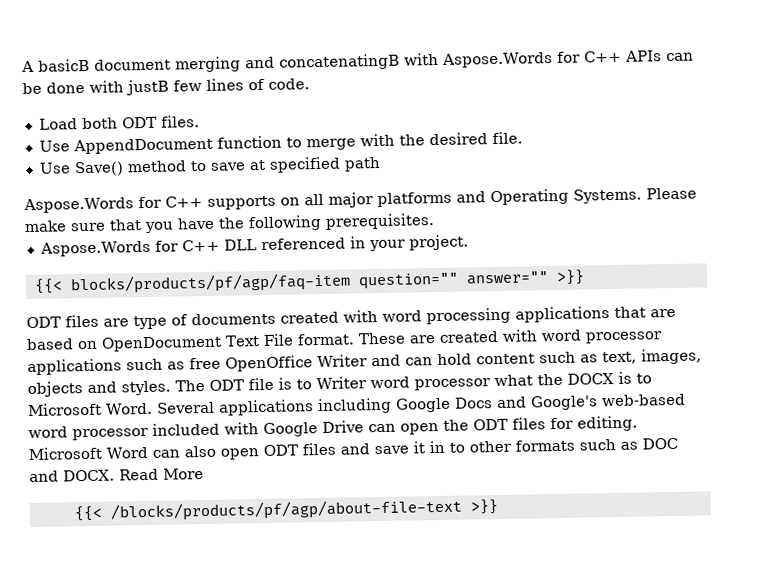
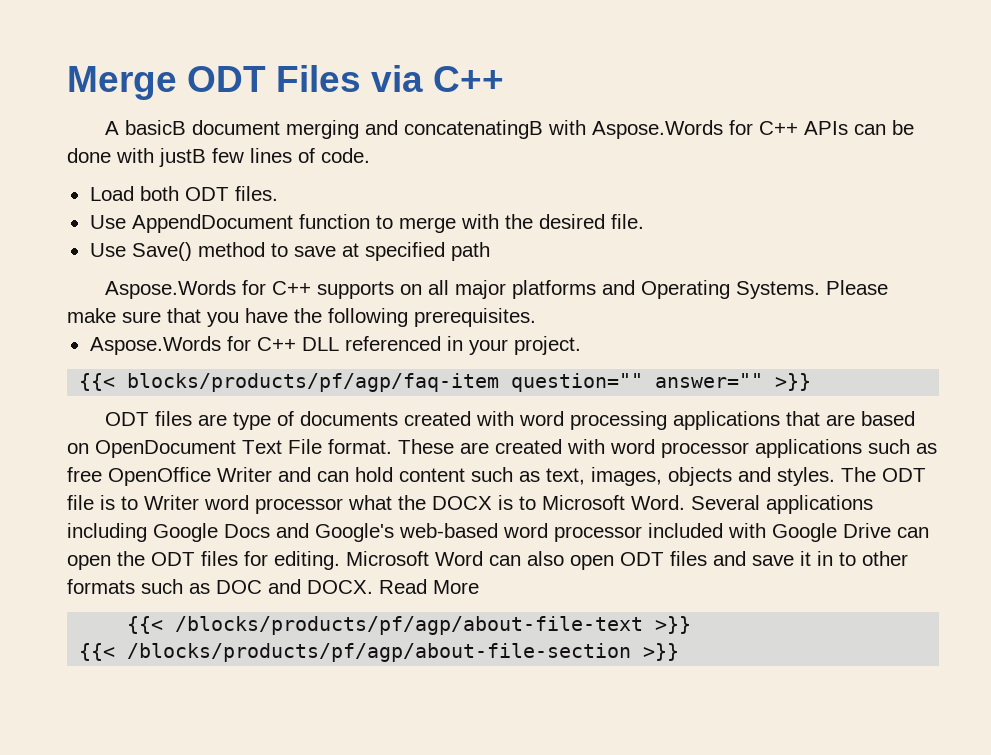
(21, 66) none -> [67,65,504,100] Merge ODT Files via C++ //
(498, 507) none -> [79,643,680,662] // {{< /blocks/products/pf/agp/about-file-section >}}

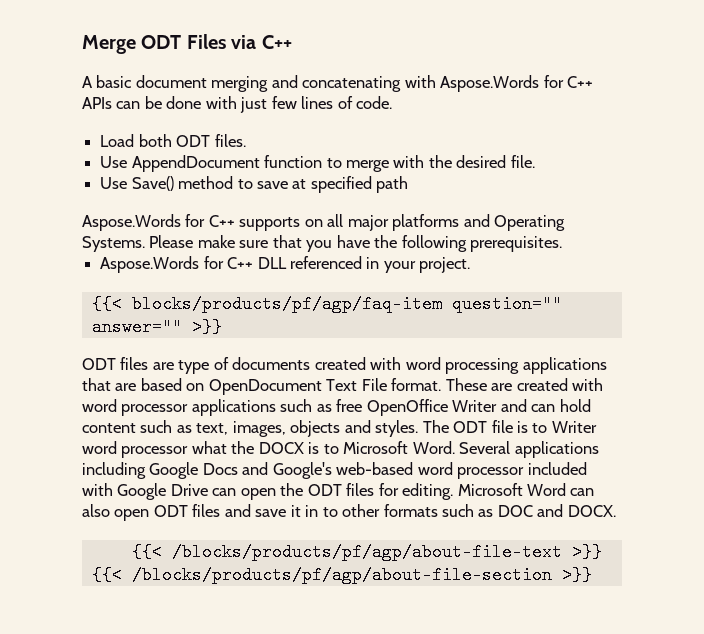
[124,120,186,135] basicВ -> [96,75,133,88] basic
[403,120,543,139] concatenatingВ -> [302,76,402,92] concatenating
[159,148,206,167] justВ -> [240,97,268,113] just
[379,579,479,594] Read More -> (616, 511) none

